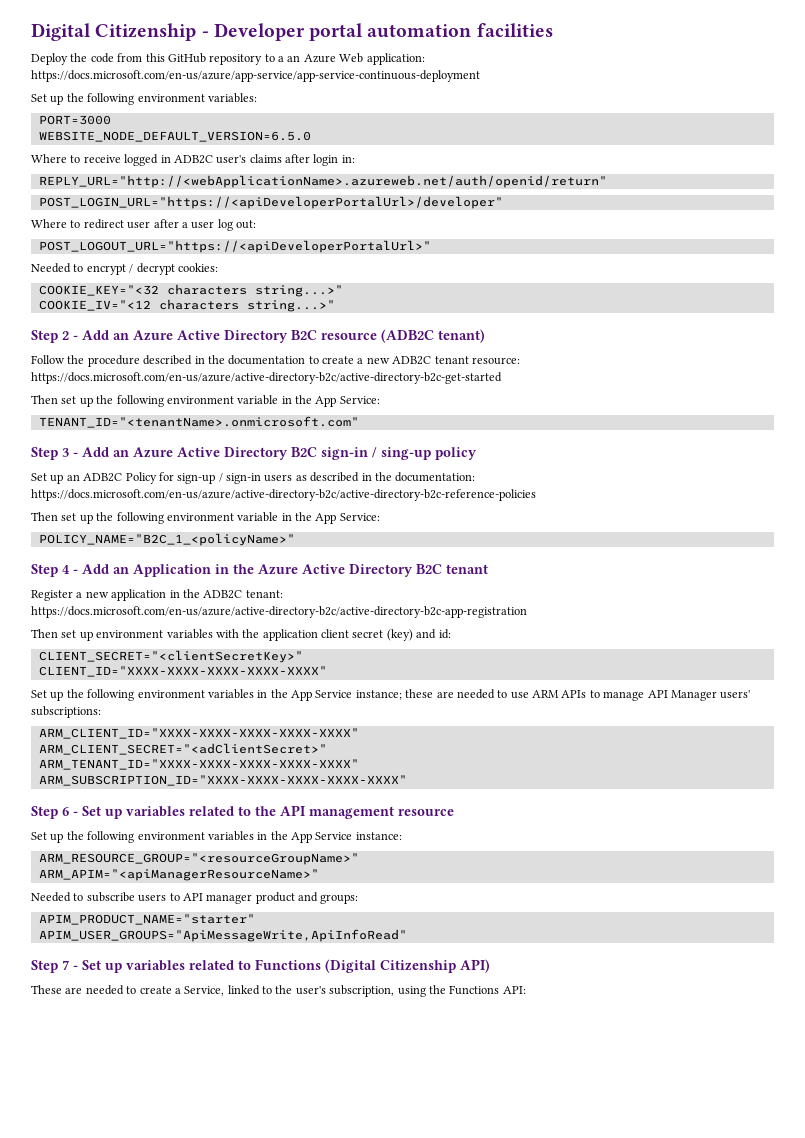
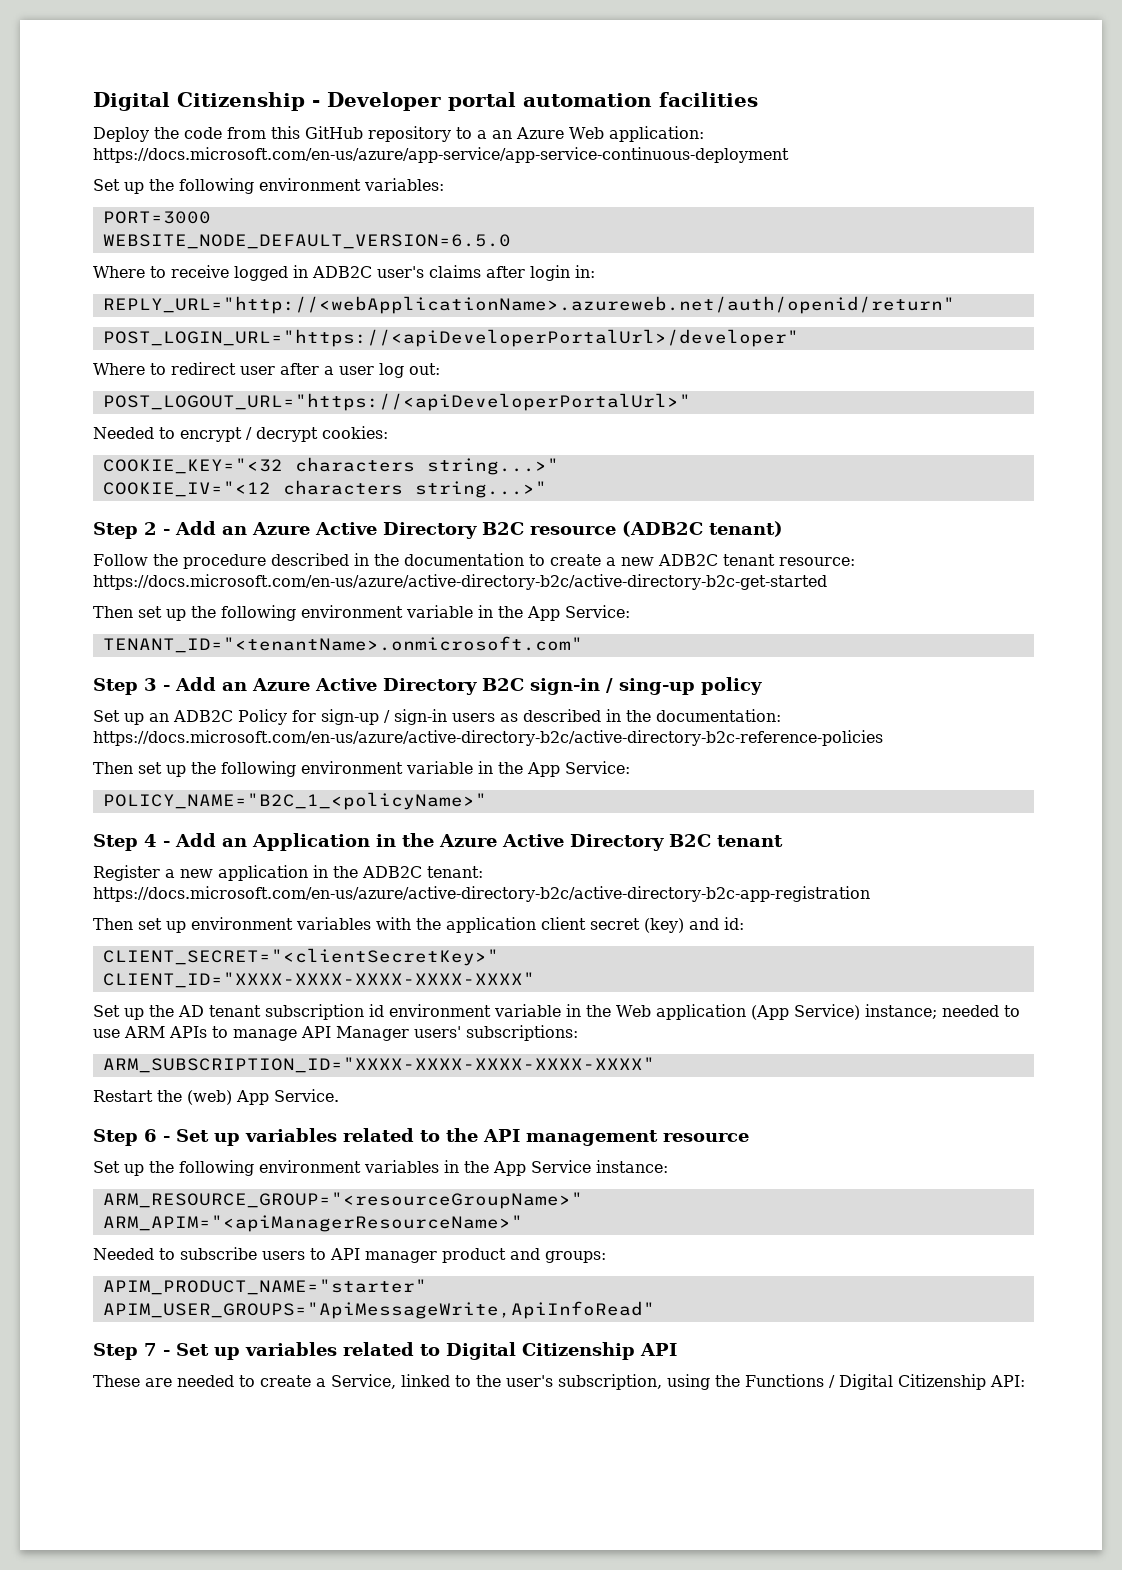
[87,689,454,701] following environment variables in the App Service instance; these are -> [178,1004,937,1020] AD tenant subscription id environment variable in the Web application (App Service) instance;
[38,728,359,739] [38,743,327,755] [38,759,359,770] [38,775,407,786] ARM_CLIENT_ID="XXXX-XXXX-XXXX-XXXX-XXXX" // ARM_CLIENT_SECRET="<adClientSecret>" // ARM_TENANT_ID="XXXX-XXXX-XXXX-XXXX-XXXX" // ARM_SUBSCRIPTION_ID="XXXX-XXXX-XXXX-XXXX-XXXX" -> [102,1057,655,1073] [93,1089,339,1105] ARM_SUBSCRIPTION_ID="XXXX-XXXX-XXXX-XXXX-XXXX" // Restart the (web) App Service.
[255,959,490,973] Functions (Digital Citizenship API) -> [446,1342,677,1360] Digital Citizenship API
(500, 990) none -> [829,1374,986,1390] / Digital Citizenship

